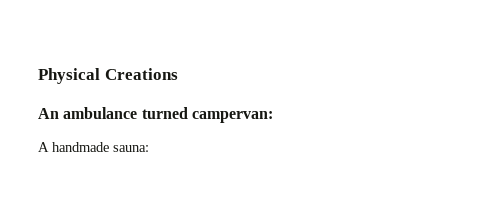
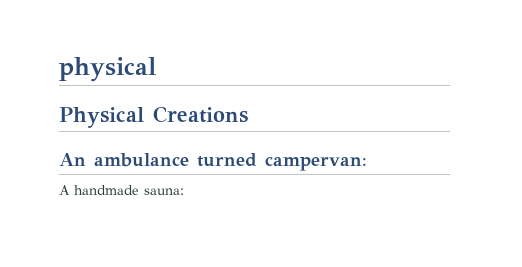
(38, 76) none -> [59,57,156,82] physical //

